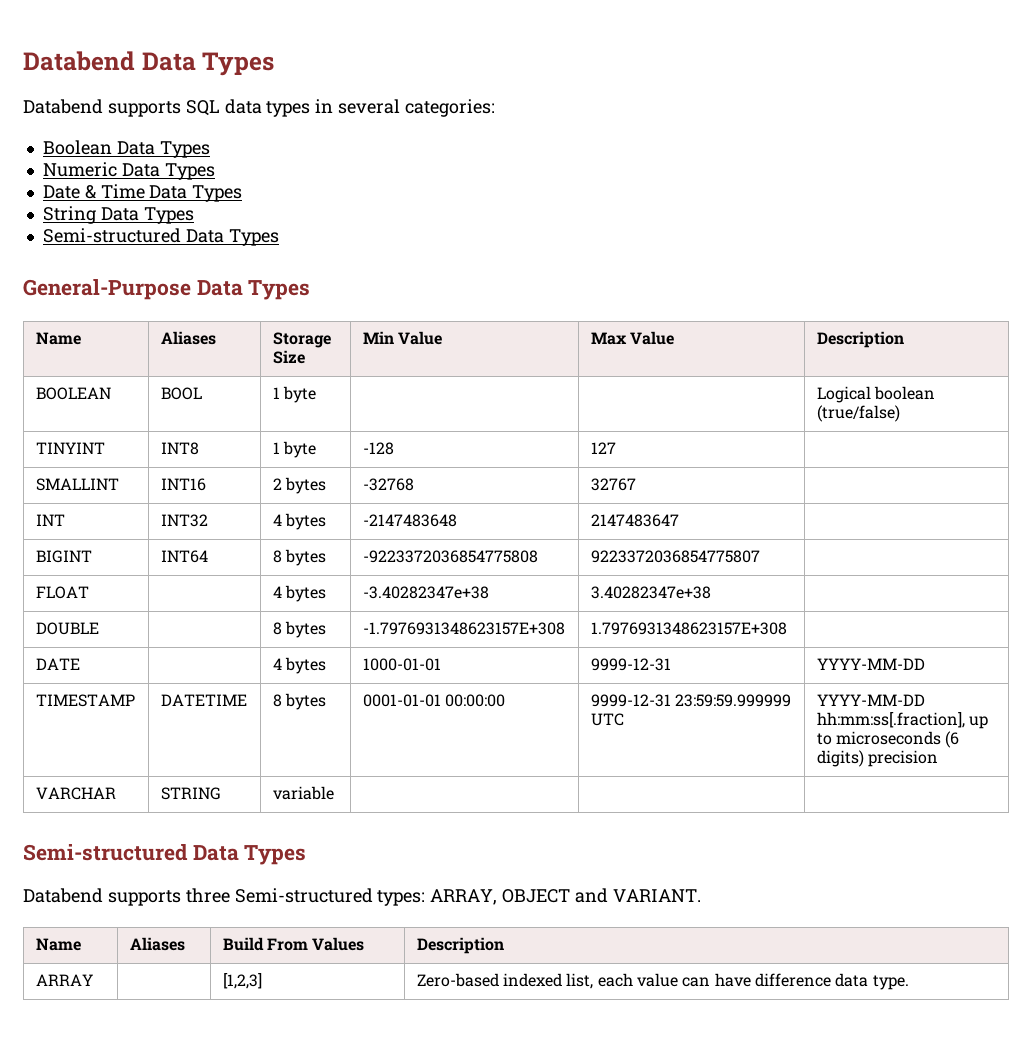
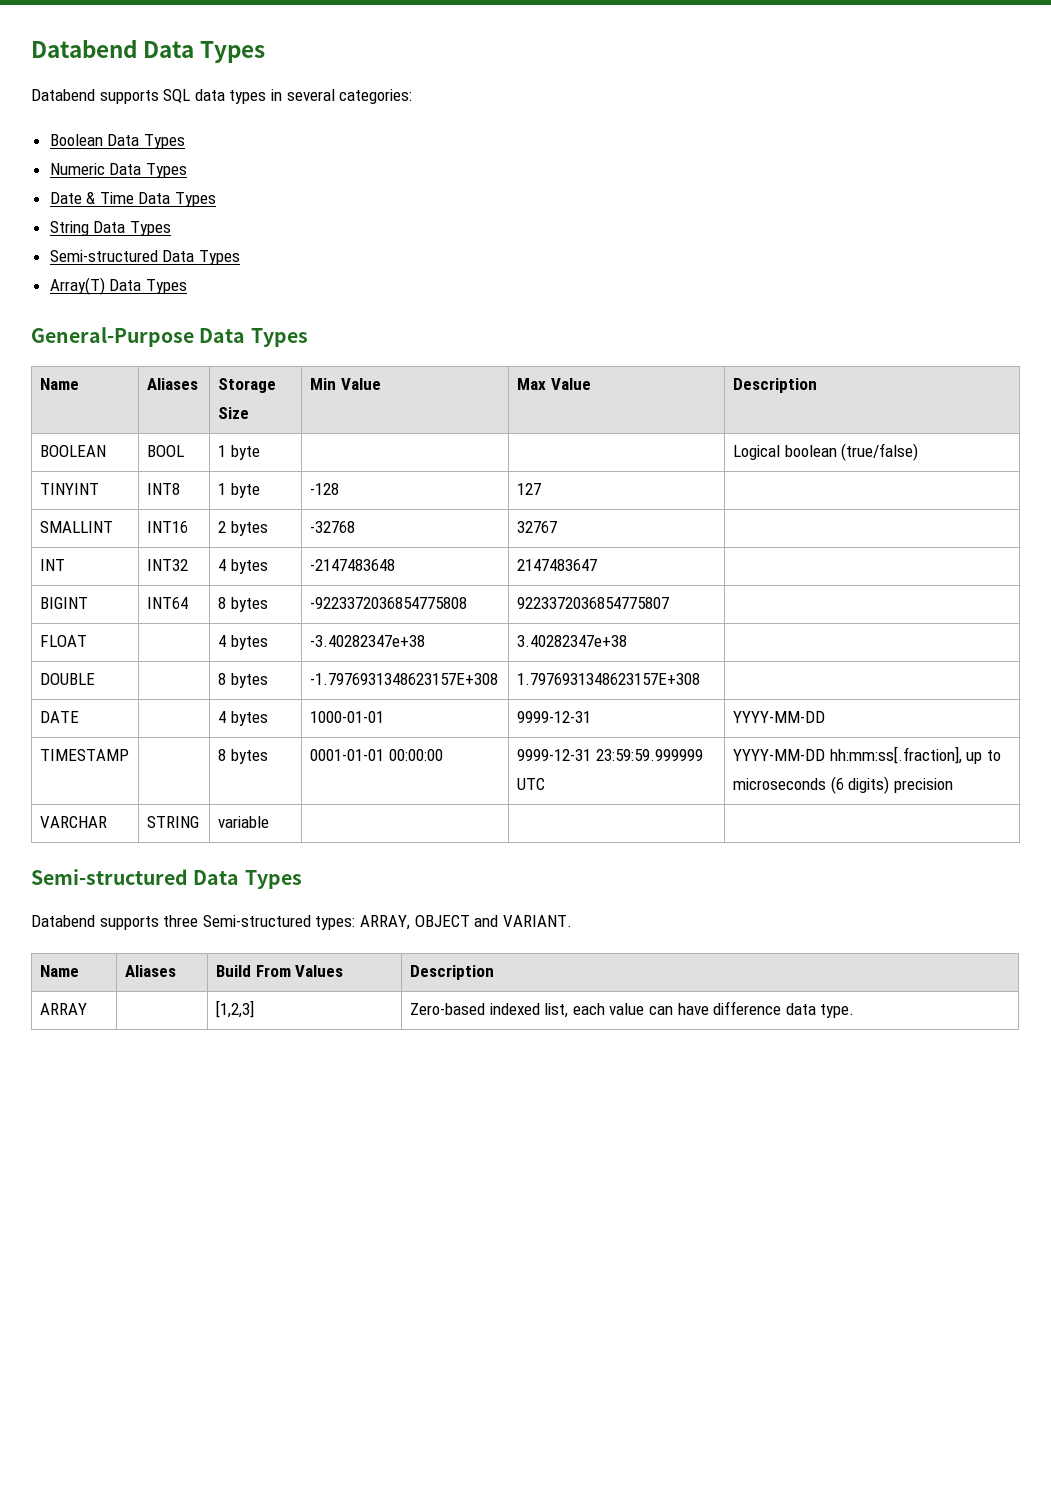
(279, 237) none -> [49,277,187,295] // Array(T) Data Types
[160,694,247,706] DATETIME -> (129, 755) none

